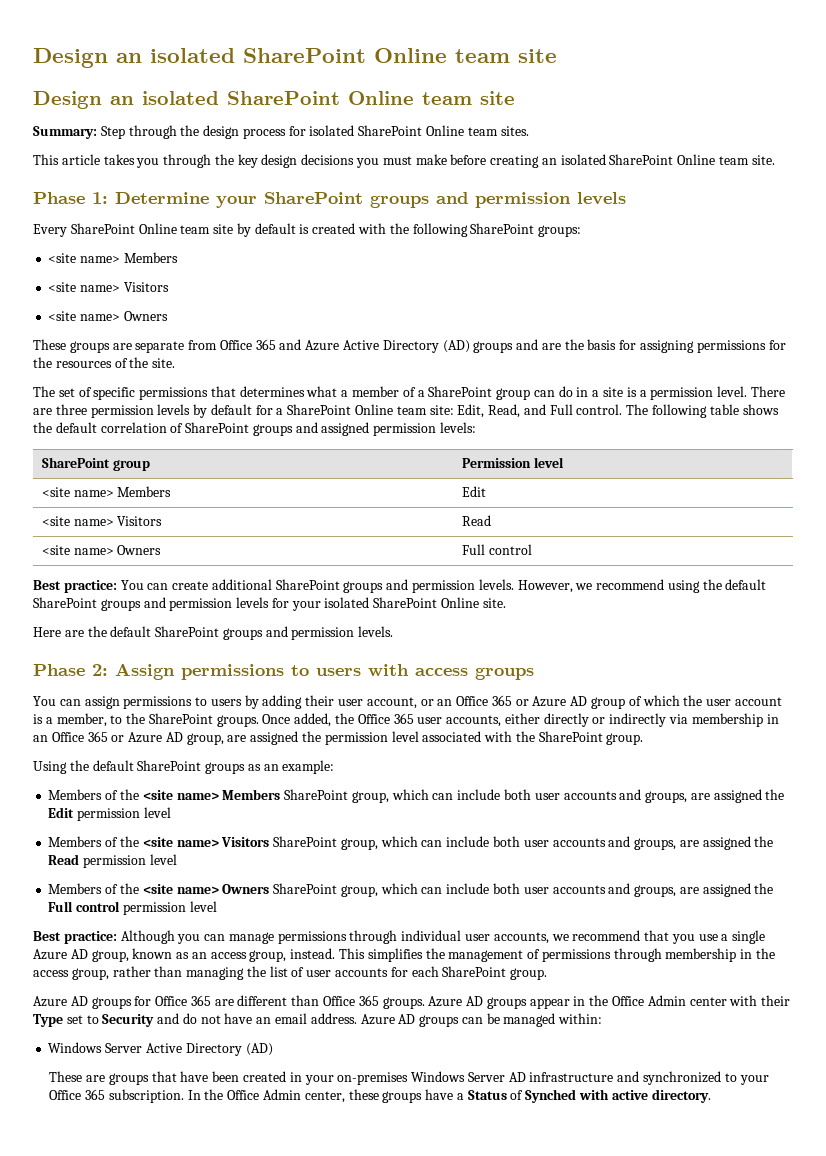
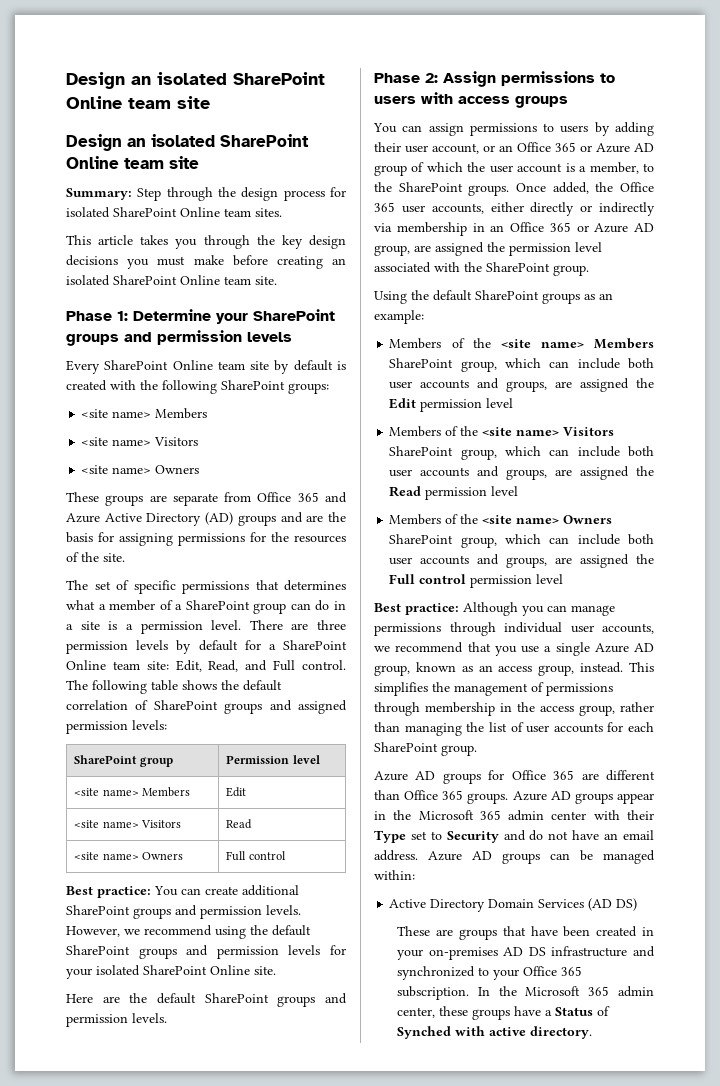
[612,995,686,1006] Office Admin -> [418,810,545,821] Microsoft 365 admin
[48,1042,273,1056] Windows Server Active Directory (AD) -> [389,898,638,912] Active Directory Domain Services (AD DS)
[411,1071,526,1082] Windows Server AD -> [503,947,546,956] AD DS
[227,1089,301,1100] Office Admin -> [525,986,654,997] Microsoft 365 admin

